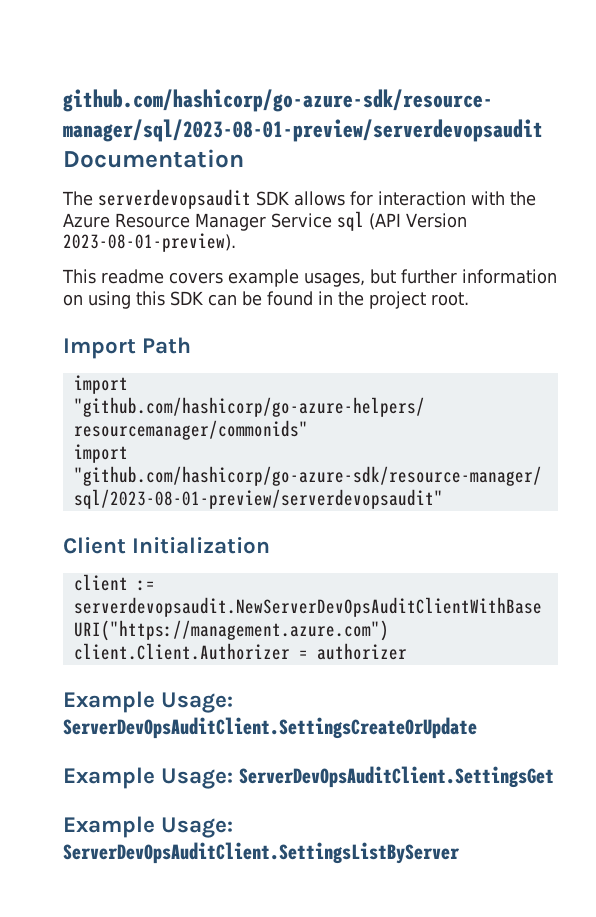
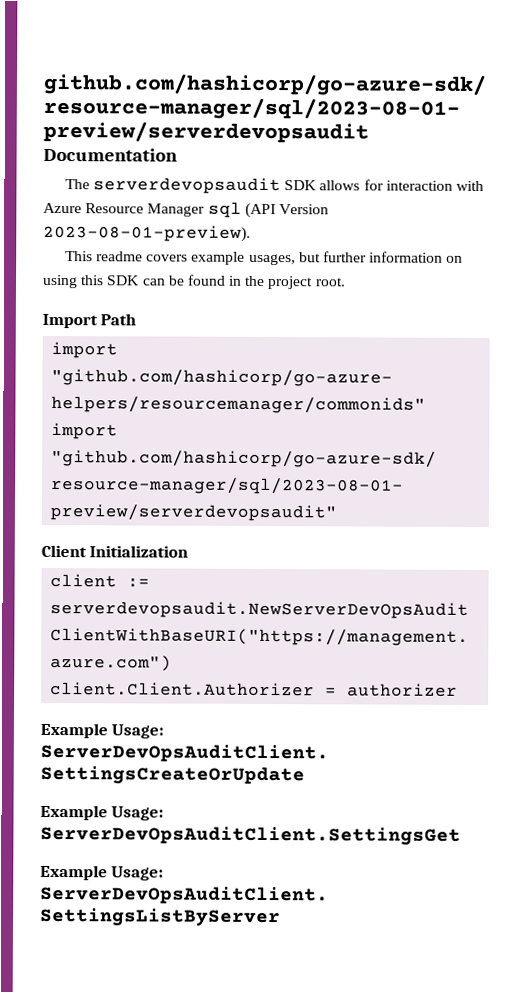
[510,191,536,206] the -> (484, 186) none
[270,213,332,228] Service -> (206, 210) none

